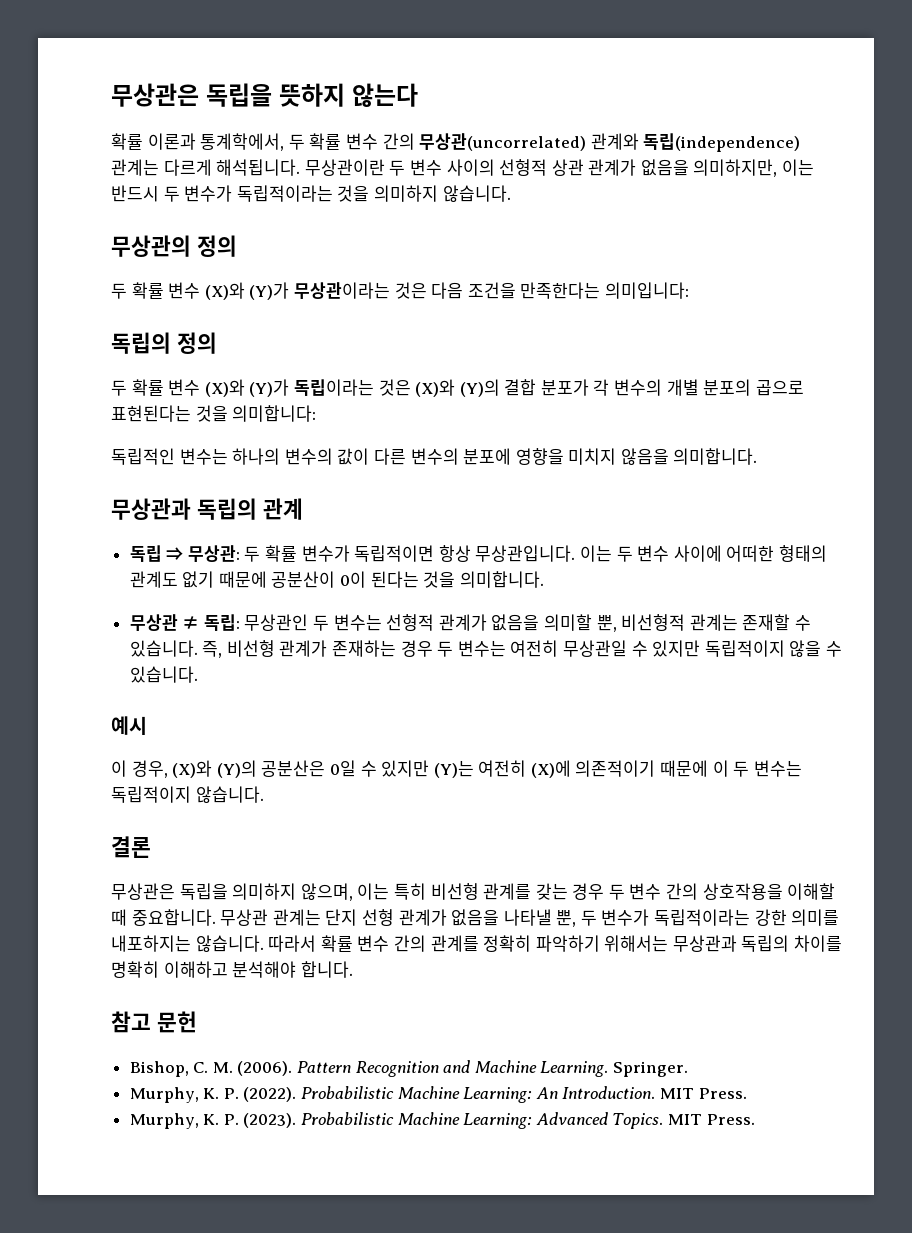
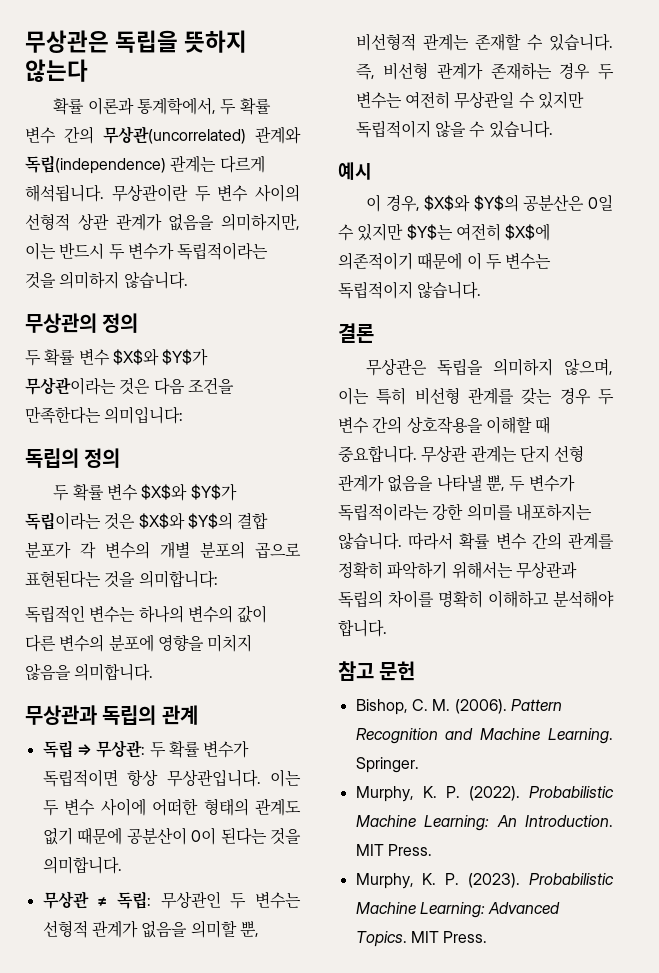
[204,282,290,300] (X)와 (Y)가 -> [112,348,209,366] $X$와 $Y$가
[204,379,500,397] (X)와 (Y)가 독립이라는 것은 (X)와 (Y)의 -> [141,483,237,501] [25,512,233,530] $X$와 $Y$가 독립이라는 것은 $X$와 $Y$의
[172,760,257,778] (X)와 (Y)의 -> [424,194,519,212] $X$와 $Y$의
[433,760,571,778] (Y)는 여전히 (X)에 -> [406,223,551,241] $Y$는 여전히 $X$에

